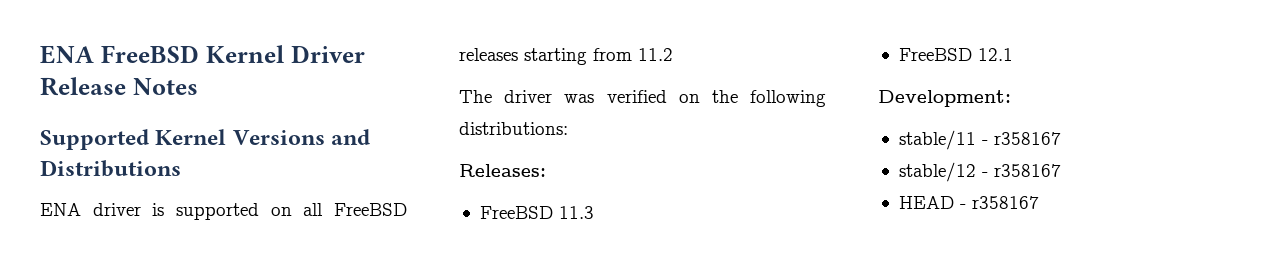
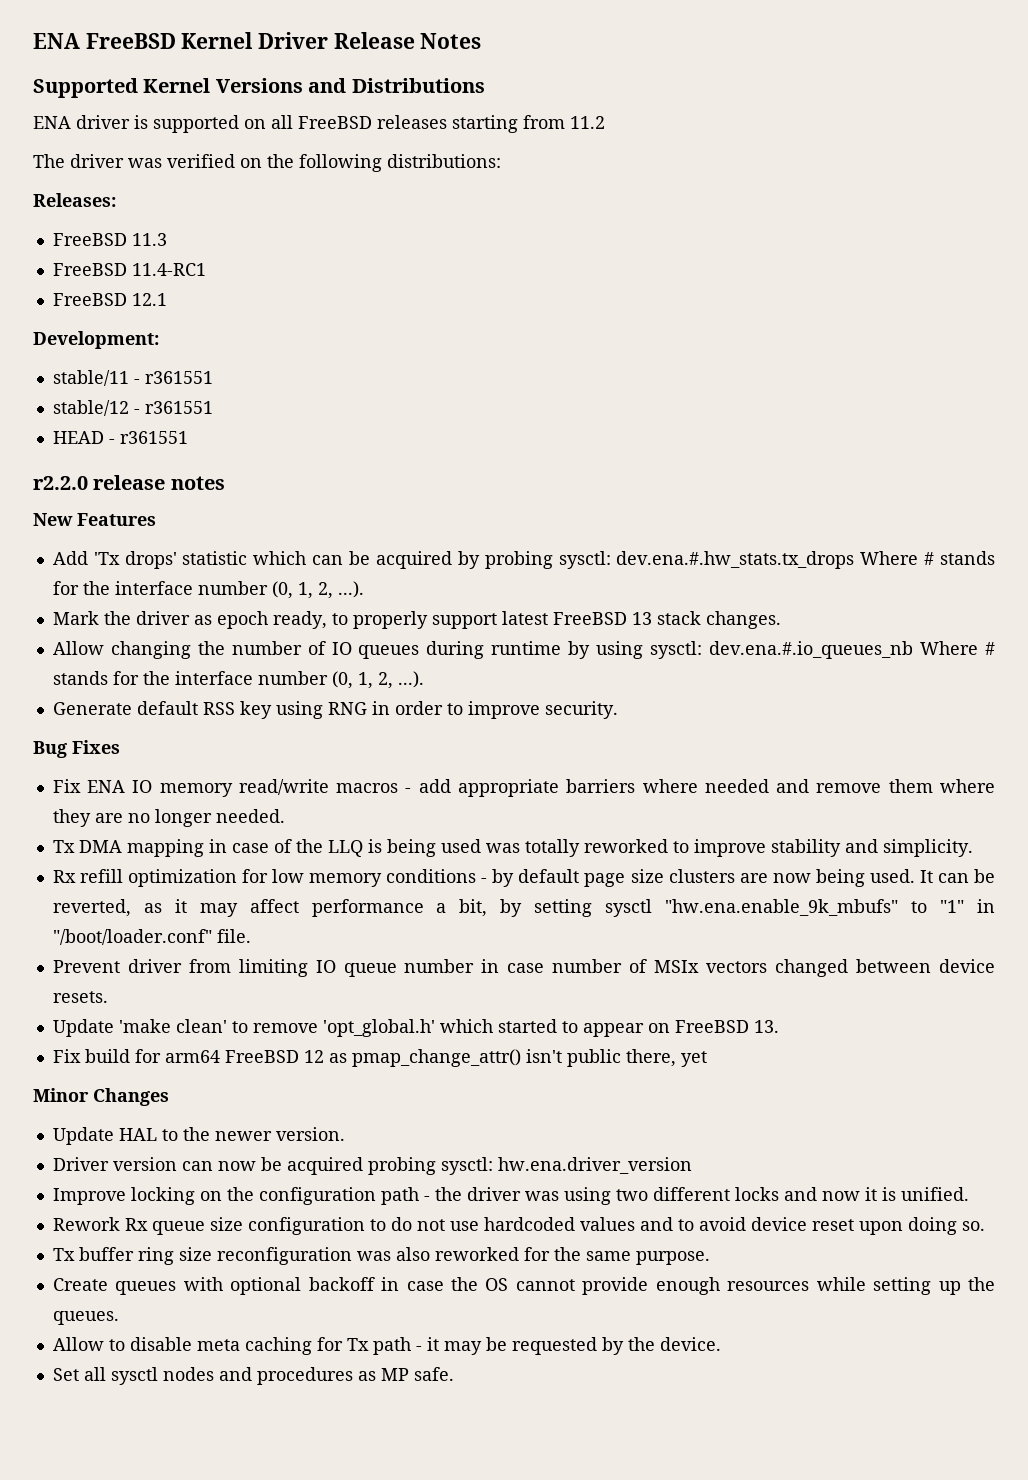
(594, 212) none -> [52,263,206,276] // FreeBSD 11.4-RC1
[993,132,1061,145] r358167 -> [144,371,213,384] r361551
[993,164,1061,177] r358167 -> [144,401,213,414] r361551
[971,196,1039,209] r358167 -> [119,431,188,444] [33,475,225,490] [33,513,156,526] [52,551,996,569] [52,581,364,599] [52,611,781,629] [52,641,996,659] [52,671,424,689] [52,701,618,719] [33,740,120,758] [52,779,995,797] [52,809,285,827] [52,839,973,857] [52,869,995,887] [52,899,996,917] [52,929,251,945] [52,959,996,977] [52,991,108,1003] [52,1019,779,1037] [52,1049,707,1067] [33,1088,169,1106] [52,1127,345,1145] [52,1157,692,1175] [52,1187,969,1205] [52,1217,985,1235] [52,1247,710,1265] [52,1277,996,1295] [52,1311,119,1325] [52,1337,721,1355] [52,1367,454,1385] r361551 // r2.2.0 release notes // New Features // Add 'Tx drops' statistic which can be acquired by probing sysctl: dev.ena.#.hw_stats.tx_drops Where # stands for the interface number (0, 1, 2, ...). // Mark the driver as epoch ready, to properly support latest FreeBSD 13 stack changes. // Allow changing the number of IO queues during runtime by using sysctl: dev.ena.#.io_queues_nb Where # stands for the interface number (0, 1, 2, ...). // Generate default RSS key using RNG in order to improve security. // Bug Fixes // Fix ENA IO memory read/write macros - add appropriate barriers where needed and remove them where they are no longer needed. // Tx DMA mapping in case of the LLQ is being used was totally reworked to improve stability and simplicity. // Rx refill optimization for low memory conditions - by default page size clusters are now being used. It can be reverted, as it may affect performance a bit, by setting sysctl "hw.ena.enable_9k_mbufs" to "1" in "/boot/loader.conf" file. // Prevent driver from limiting IO queue number in case number of MSIx vectors changed between device resets. // Update 'make clean' to remove 'opt_global.h' which started to appear on FreeBSD 13. // Fix build for arm64 FreeBSD 12 as pmap_change_attr() isn't public there, yet // Minor Changes // Update HAL to the newer version. // Driver version can now be acquired probing sysctl: hw.ena.driver_version // Improve locking on the configuration path - the driver was using two different locks and now it is unified. // Rework Rx queue size configuration to do not use hardcoded values and to avoid device reset upon doing so. // Tx buffer ring size reconfiguration was also reworked for the same purpose. // Create queues with optional backoff in case the OS cannot provide enough resources while setting up the queues. // Allow to disable meta caching for Tx path - it may be requested by the device. // Set all sysctl nodes and procedures as MP safe.

